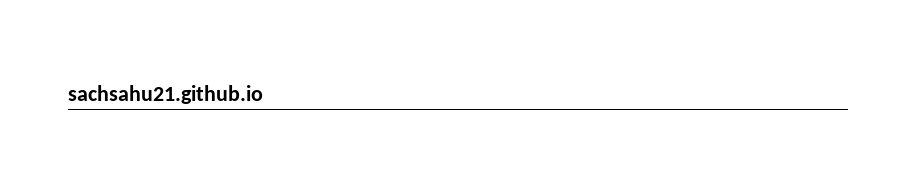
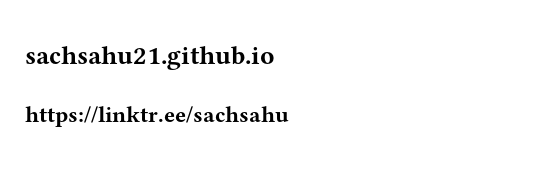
(263, 94) none -> [25,106,289,127] // https://linktr.ee/sachsahu

